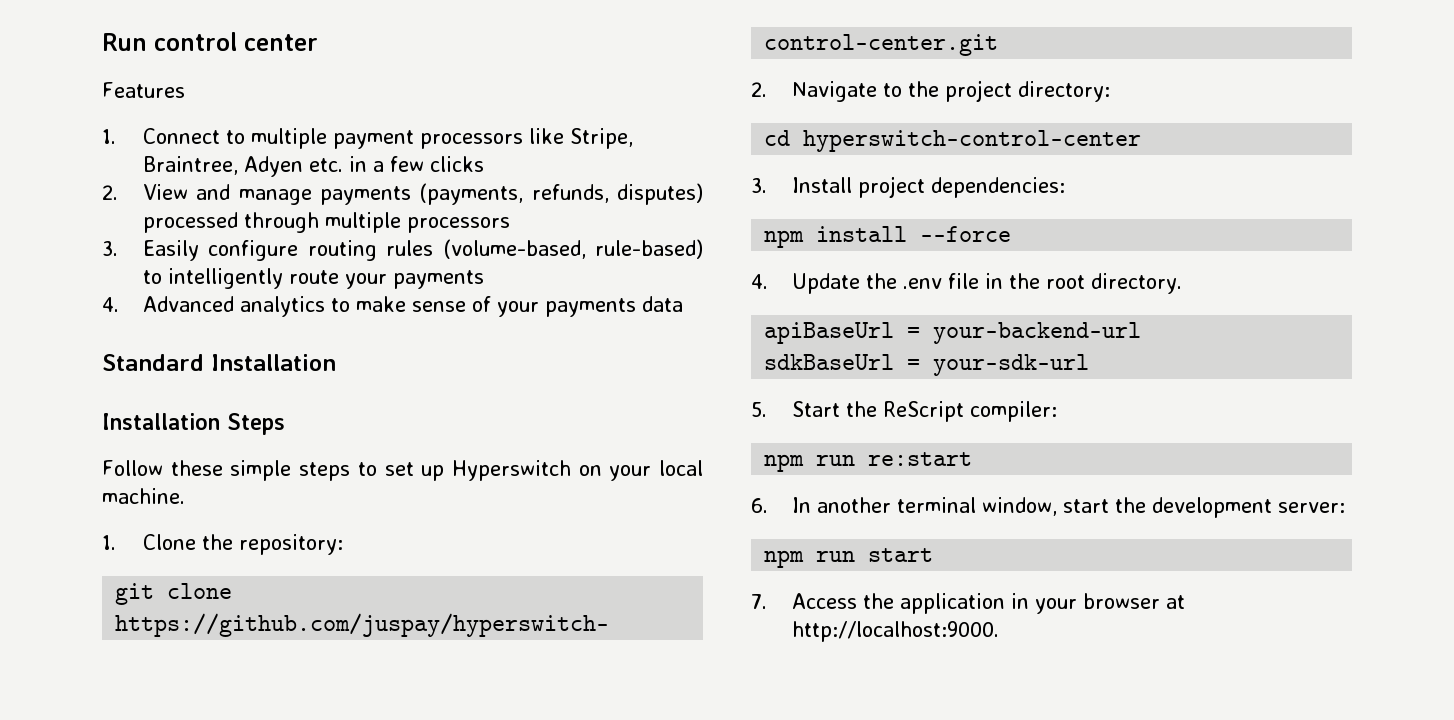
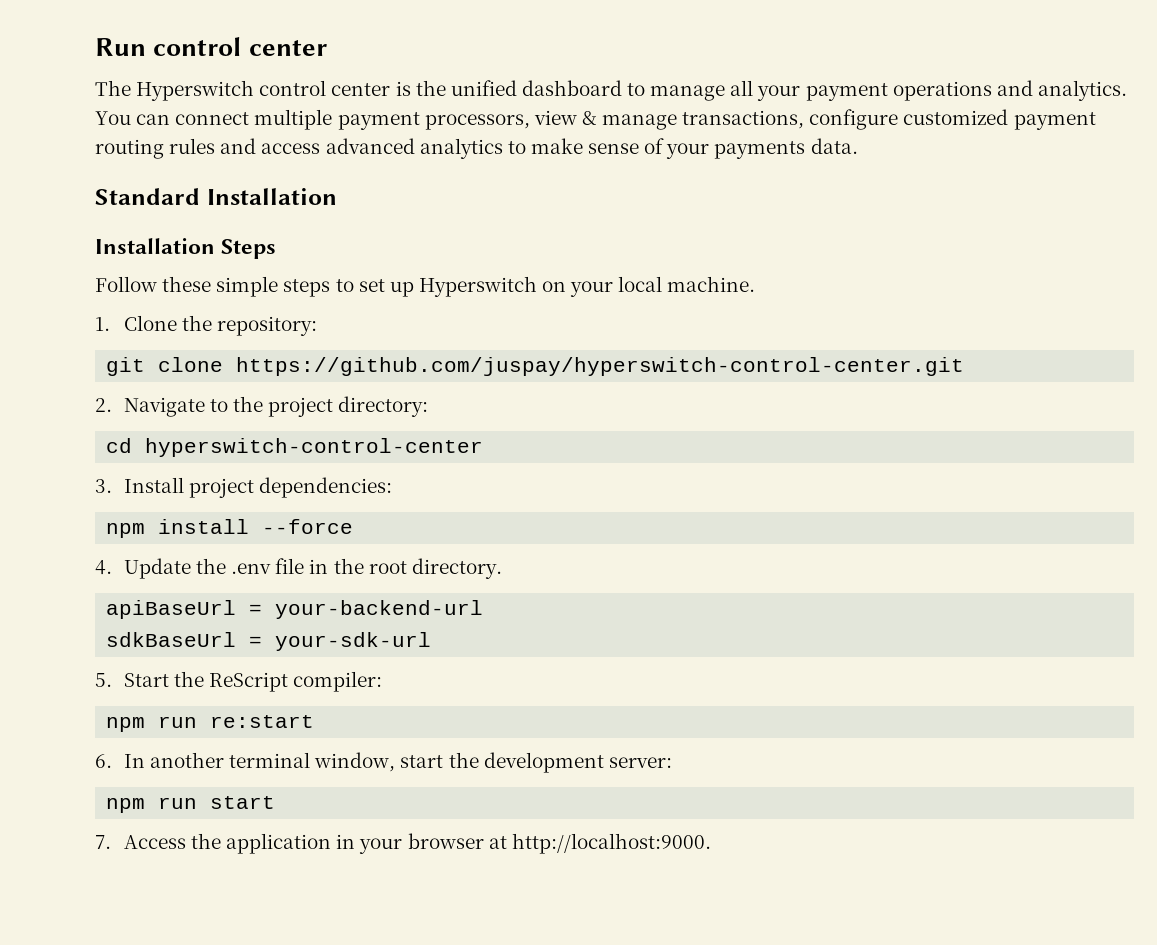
[102,82,185,98] [102,128,633,149] [142,156,484,177] [102,183,704,205] [142,212,510,233] [102,239,704,261] [142,268,484,289] [102,296,234,312] Features // 1. Connect to multiple payment processors like Stripe, Braintree, Adyen etc. in a few clicks // 2. View and manage payments (payments, refunds, disputes) processed through multiple processors // 3. Easily configure routing rules (volume-based, rule-based) to intelligently route your payments // 4. Advanced -> [95,80,1127,101] [95,109,1096,130] [95,138,415,159] The Hyperswitch control center is the unified dashboard to manage all your payment operations and analytics. You can connect multiple payment processors, view & manage transactions, configure customized payment routing rules and access advanced
[641,296,683,312] data -> [810,138,858,154] data.

